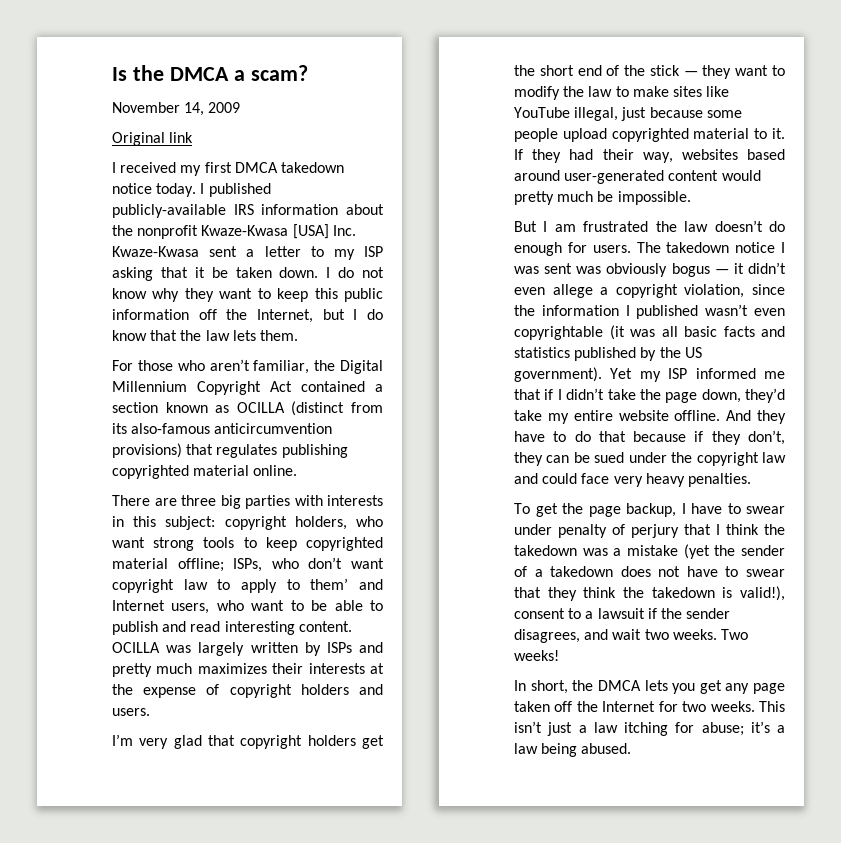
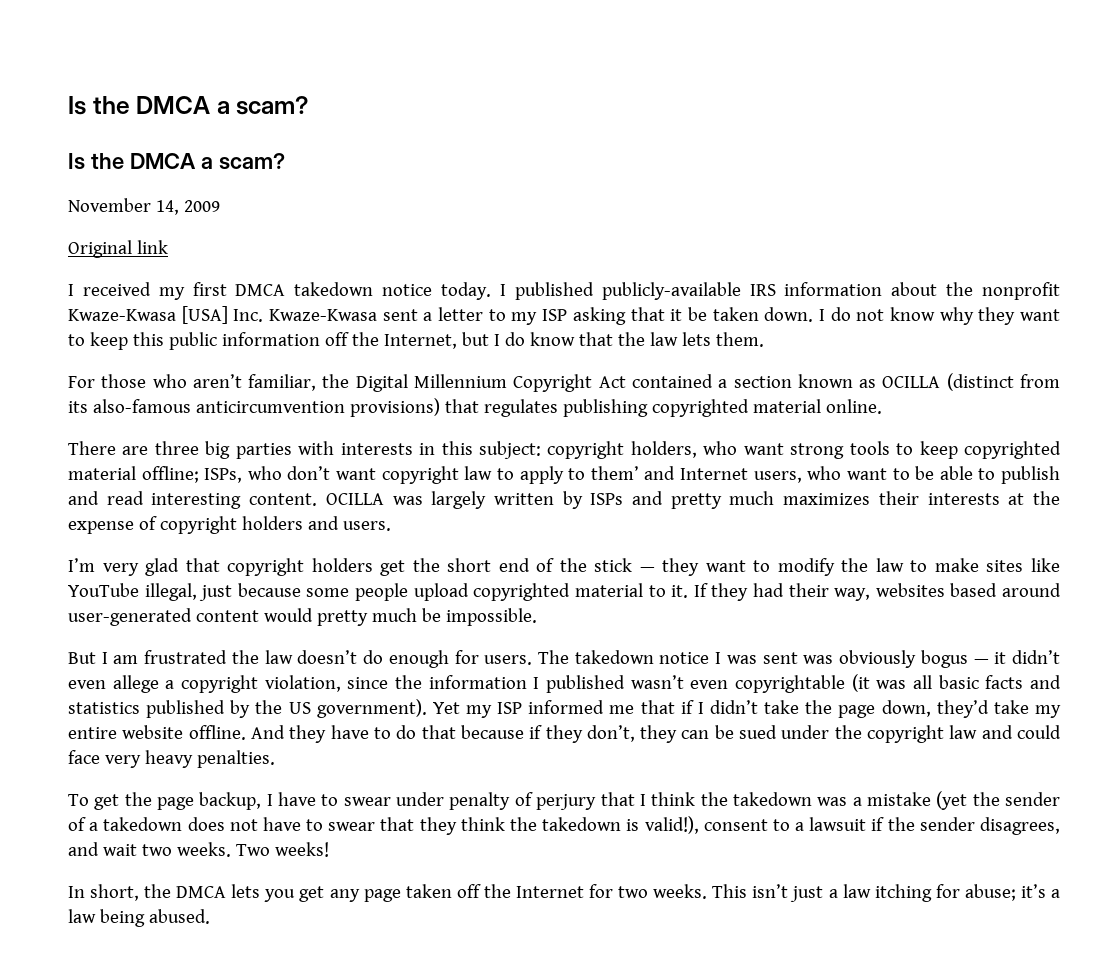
[112,65,308,81] Is the DMCA a scam? -> [68,96,310,115] [68,153,285,170] Is the DMCA a scam? // Is the DMCA a scam?

